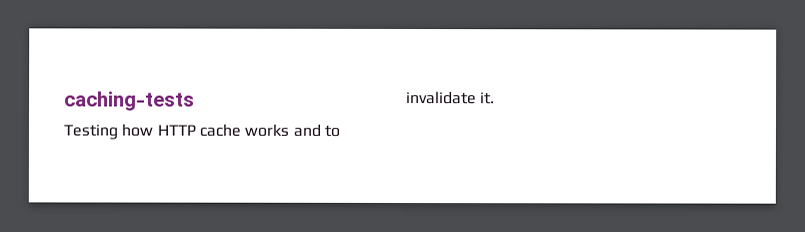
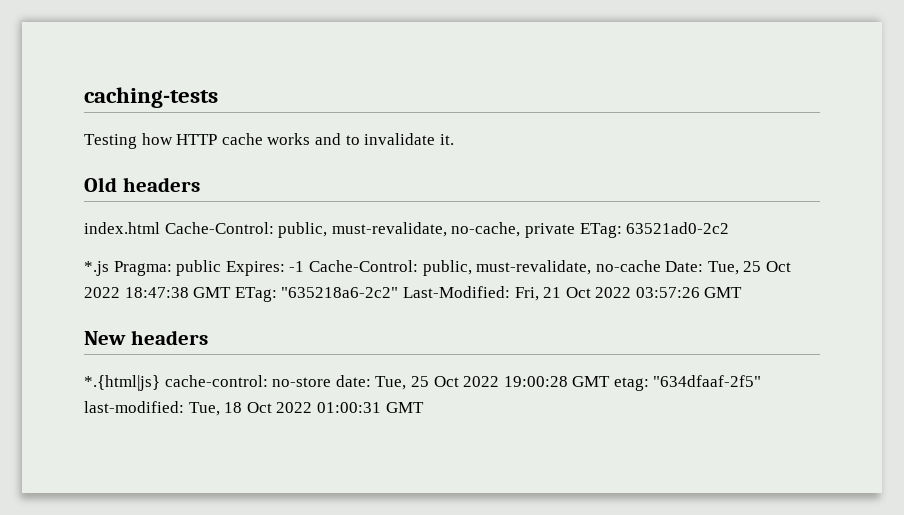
(496, 98) none -> [84,177,200,192] [84,222,730,238] [84,260,792,276] [84,286,743,302] [84,330,208,345] [84,375,762,391] [84,401,424,416] // Old headers // index.html Cache-Control: public, must-revalidate, no-cache, private ETag: 63521ad0-2c2 // *.js Pragma: public Expires: -1 Cache-Control: public, must-revalidate, no-cache Date: Tue, 25 Oct 2022 18:47:38 GMT ETag: "635218a6-2c2" Last-Modified: Fri, 21 Oct 2022 03:57:26 GMT // New headers // *.{html|js} cache-control: no-store date: Tue, 25 Oct 2022 19:00:28 GMT etag: "634dfaaf-2f5" last-modified: Tue, 18 Oct 2022 01:00:31 GMT

